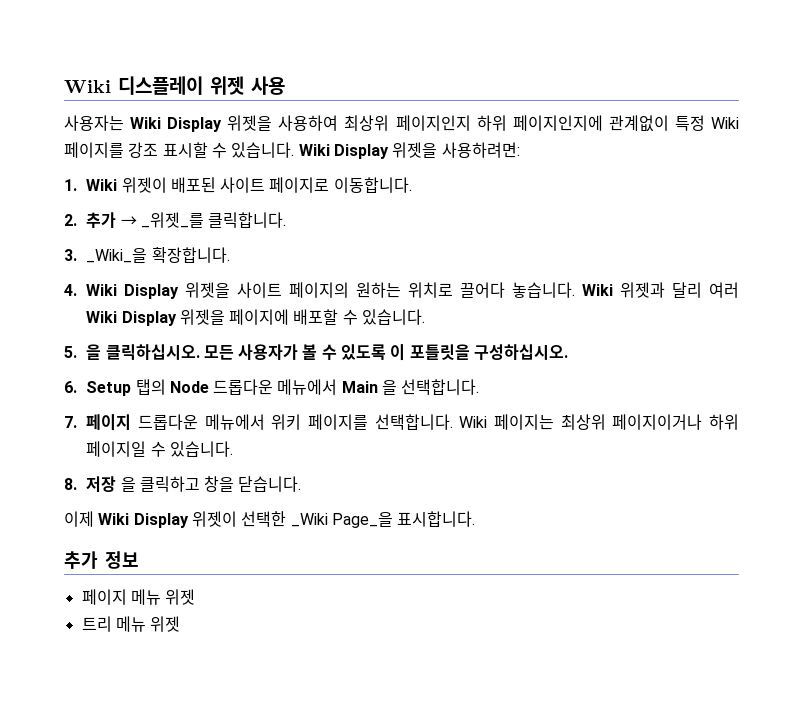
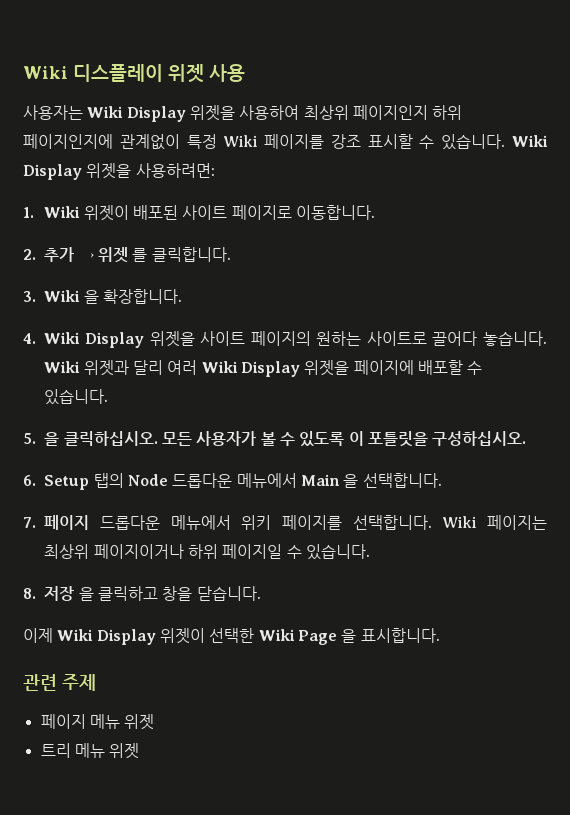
[140,212,204,228] _위젯_를 -> [97,247,148,263] 위젯 를
[86,248,148,263] _Wiki_을 -> [44,290,99,304] Wiki 을
[408,282,454,298] 위치로 -> [366,331,427,346] 사이트로
[290,512,393,528] _Wiki Page_을 -> [258,629,357,645] Wiki Page 을
[64,551,139,569] 추가 정보 -> [23,674,96,691] 관련 주제

